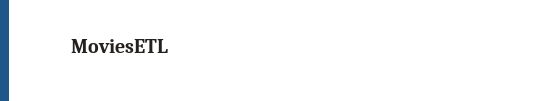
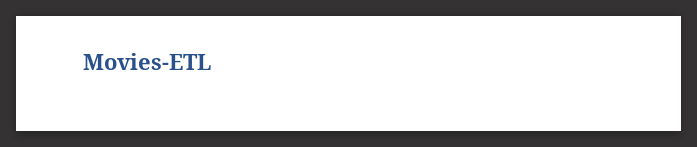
[71,39,168,53] MoviesETL -> [83,53,211,70] Movies-ETL

